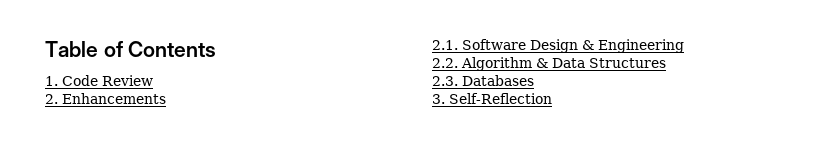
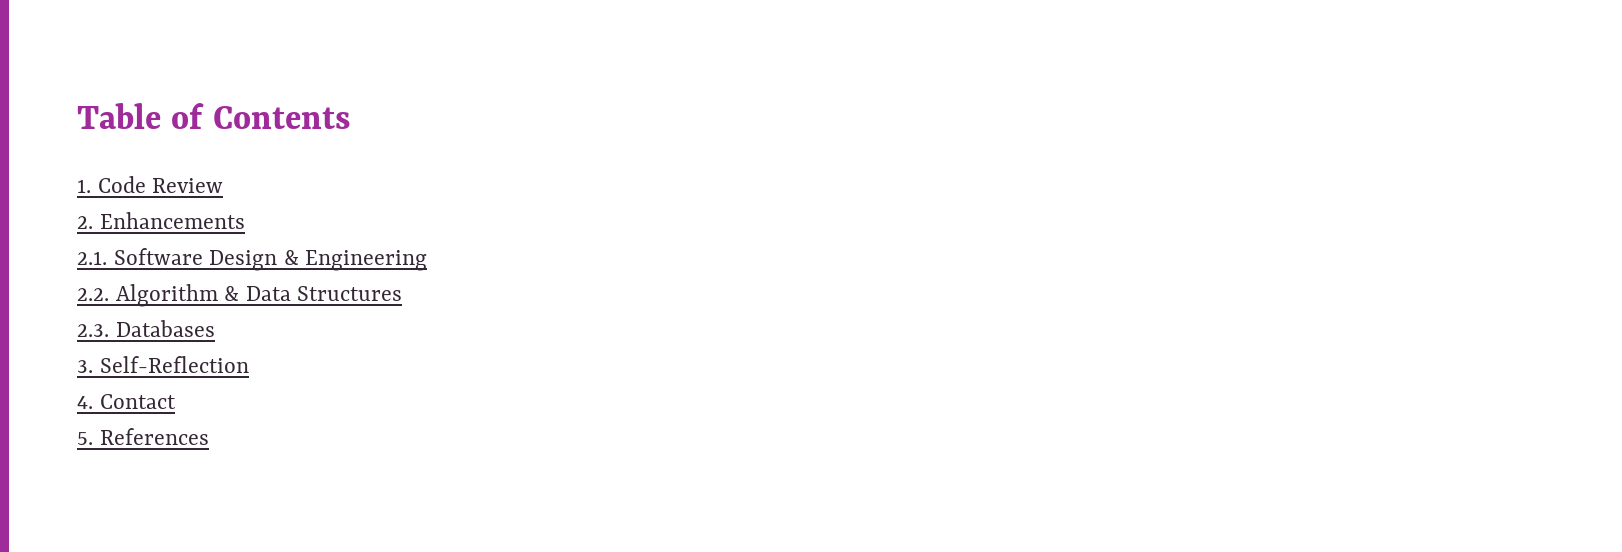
(552, 98) none -> [77,394,176,409] [77,428,209,445] // 4. Contact // 5. References

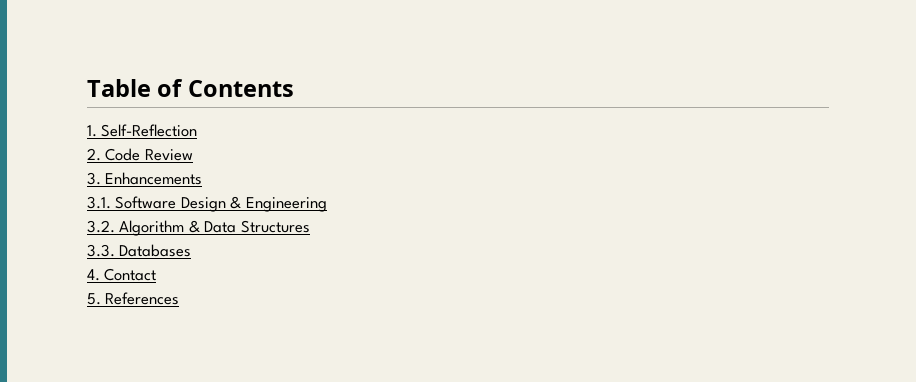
(91, 186) none -> [101,124,198,137] [87,148,101,161] Self-Reflection // 2.
[77,216,93,229] 2. -> [87,172,101,185] 3.
[77,251,107,265] 2.1. -> [87,196,111,209] 3.1.
[77,288,109,301] 2.2. -> [87,220,115,233] 3.2.
[77,324,109,337] 2.3. -> [87,244,115,257] 3.3.
[77,356,249,373] // 3. Self-Reflection -> (192, 250) none

